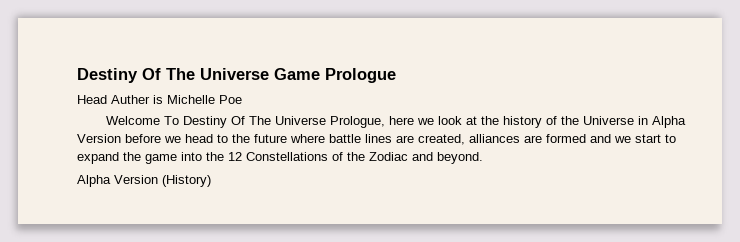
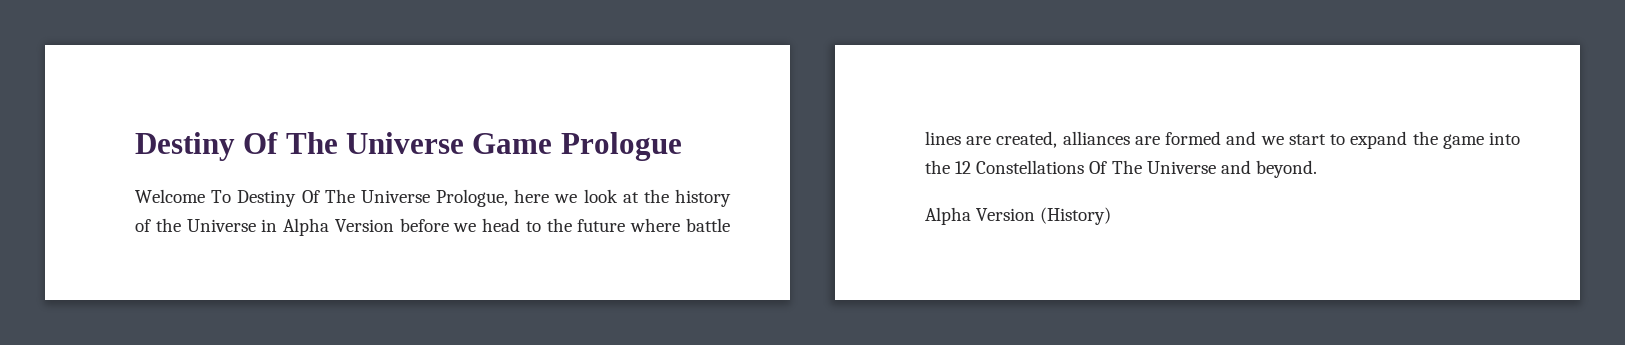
[77,95,242,104] // Head Auther is Michelle Poe -> (682, 146) none
[332,152,408,161] of the Zodiac -> [1089,160,1216,174] Of The Universe

